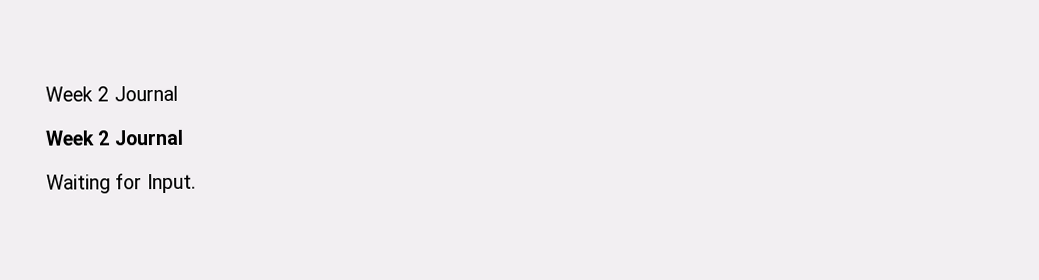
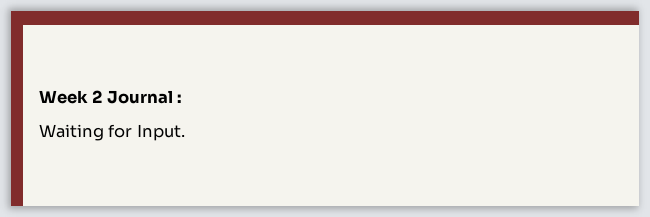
[45,85,178,102] [45,129,184,146] Week 2 Journal // Week 2 Journal -> [39,90,183,104] Week 2 Journal :

